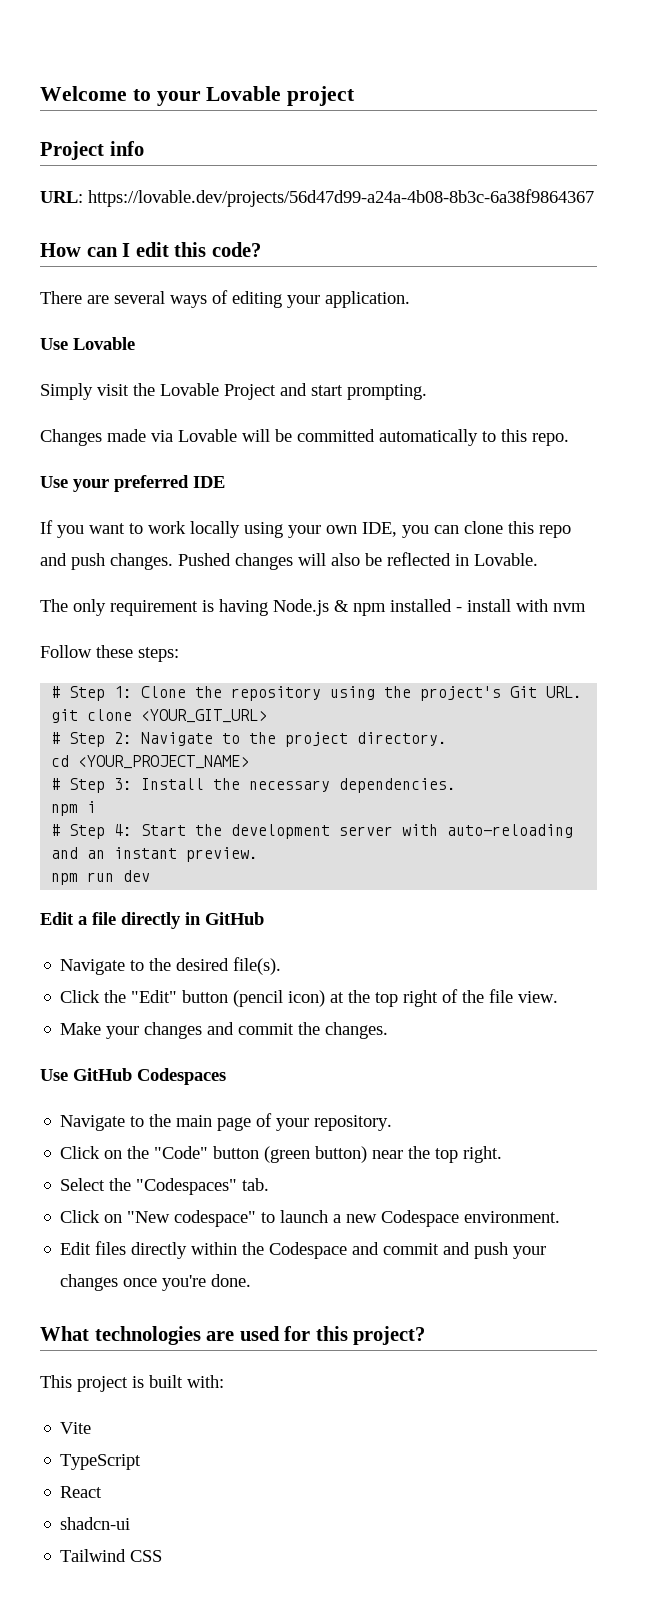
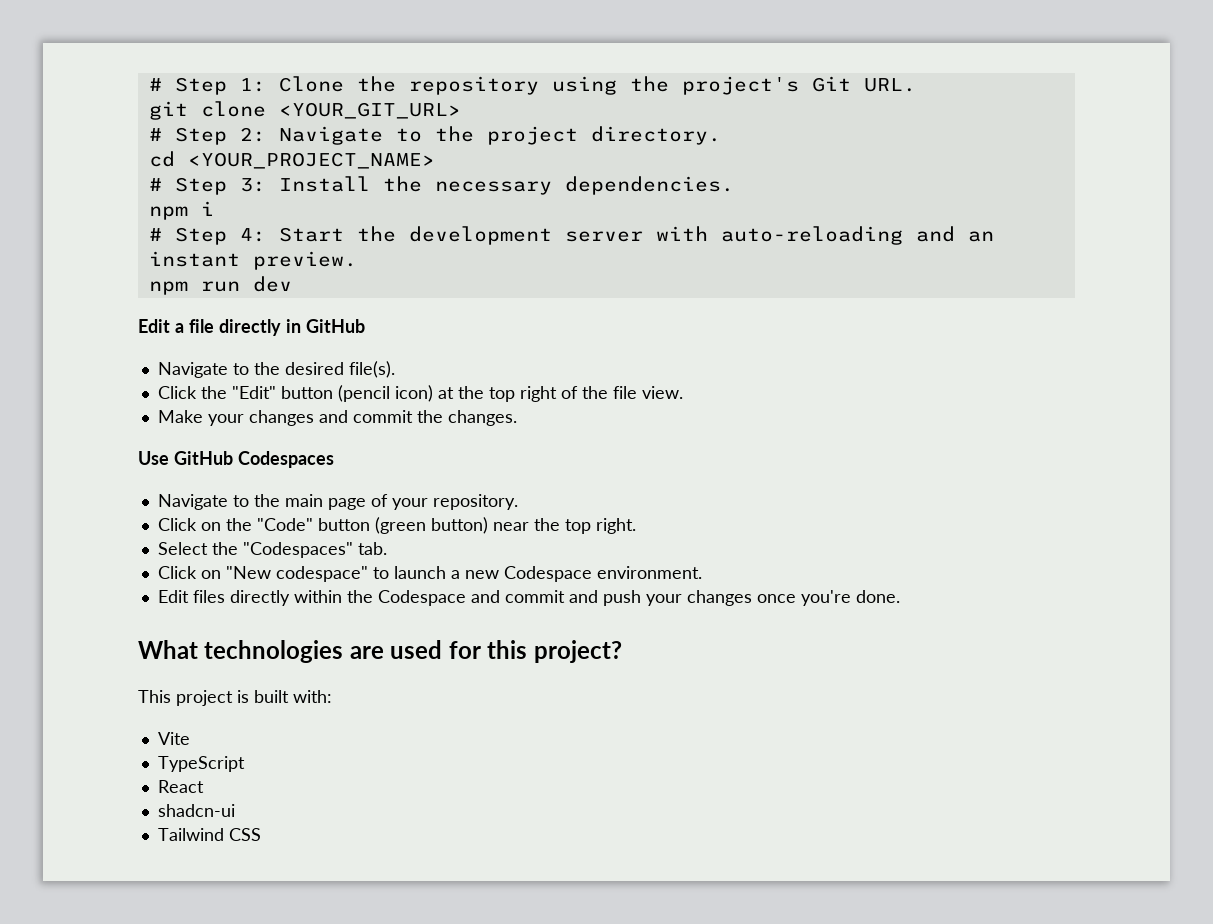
[40,86,356,106] [40,141,144,160] [40,189,594,207] [40,242,261,257] [40,290,410,308] [40,337,135,350] [40,383,427,400] [40,429,569,446] [40,475,225,492] [40,520,571,538] [40,552,538,570] [40,599,586,616] [40,645,179,662] Welcome to your Lovable project // Project info // URL: https://lovable.dev/projects/56d47d99-a24a-4b08-8b3c-6a38f9864367 // How can I edit this code? // There are several ways of editing your application. // Use Lovable // Simply visit the Lovable Project and start prompting. // Changes made via Lovable will be committed automatically to this repo. // Use your preferred IDE // If you want to work locally using your own IDE, you can clone this repo and push changes. Pushed changes will also be reflected in Lovable. // The only requirement is having Node.js & npm installed - install with nvm // Follow these steps: // -> (148, 84) none

